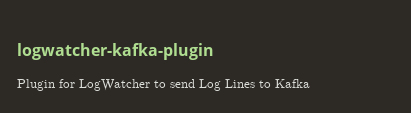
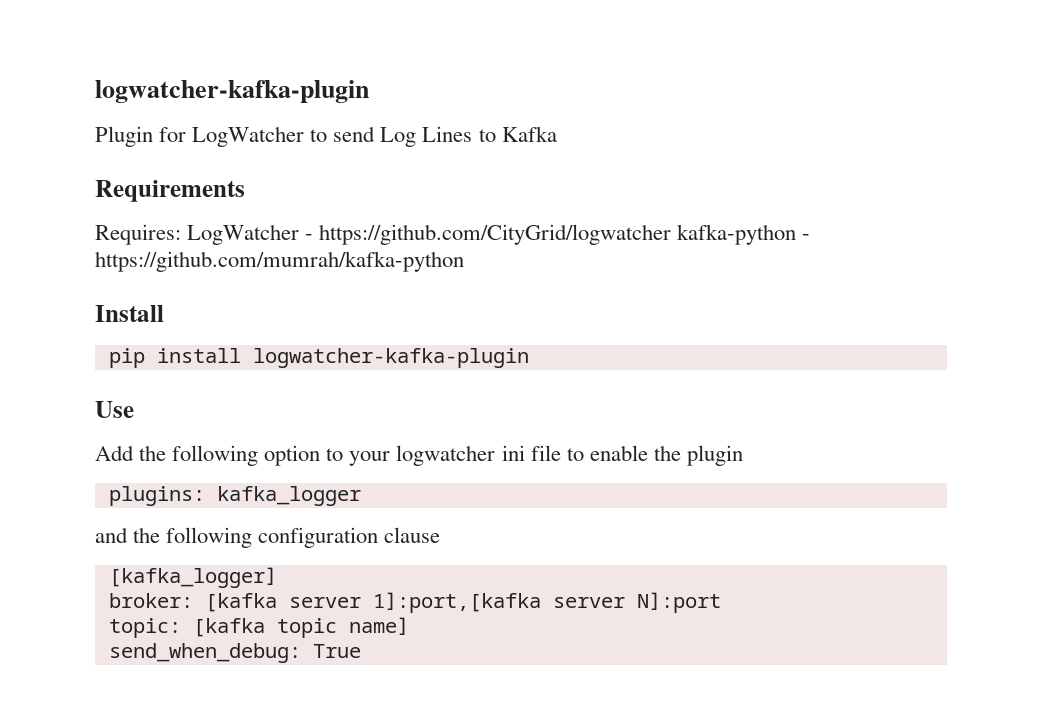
(310, 83) none -> [95,180,245,202] [95,224,811,245] [95,251,464,272] [95,305,164,322] [108,348,529,368] [95,401,134,418] [95,445,743,466] [108,486,361,506] [95,527,441,548] [108,567,277,588] [108,592,721,613] [108,617,409,638] [108,643,361,663] // Requirements // Requires: LogWatcher - https://github.com/CityGrid/logwatcher kafka-python - https://github.com/mumrah/kafka-python // Install // pip install logwatcher-kafka-plugin // Use // Add the following option to your logwatcher ini file to enable the plugin // plugins: kafka_logger // and the following configuration clause // [kafka_logger] // broker: [kafka server 1]:port,[kafka server N]:port // topic: [kafka topic name] // send_when_debug: True

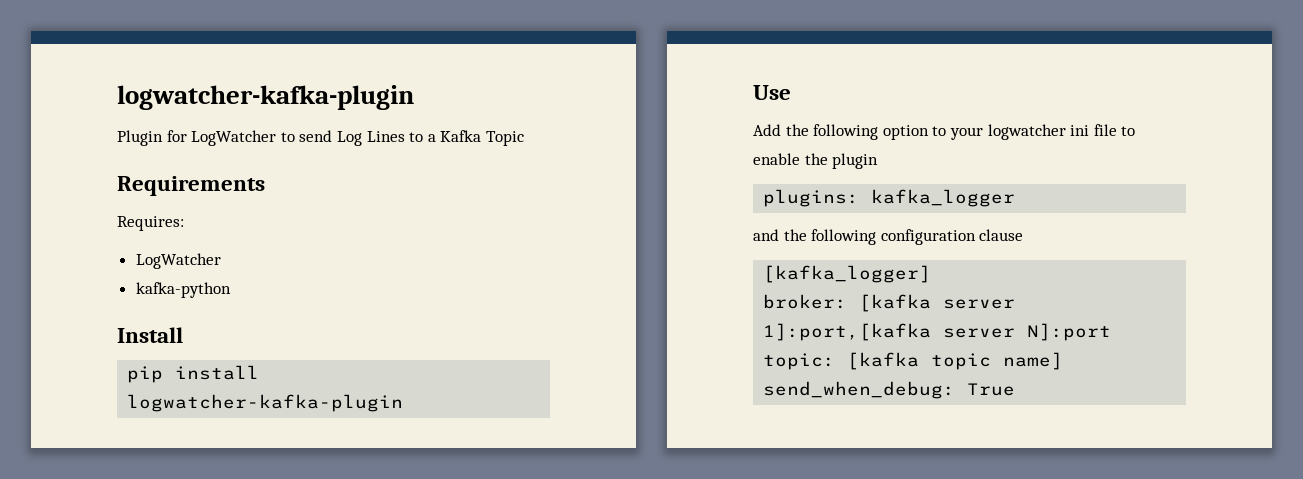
(496, 135) none -> [427,134,436,142] a
(557, 134) none -> [485,131,524,146] Topic
[187,224,672,245] LogWatcher - https://github.com/CityGrid/logwatcher -> [135,253,221,269] // LogWatcher //
[802,234,811,240] [95,251,464,272] - https://github.com/mumrah/kafka-python -> (231, 290) none

